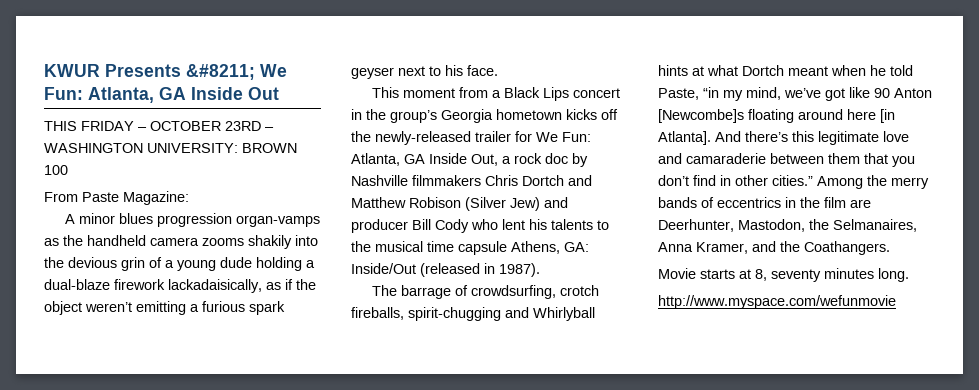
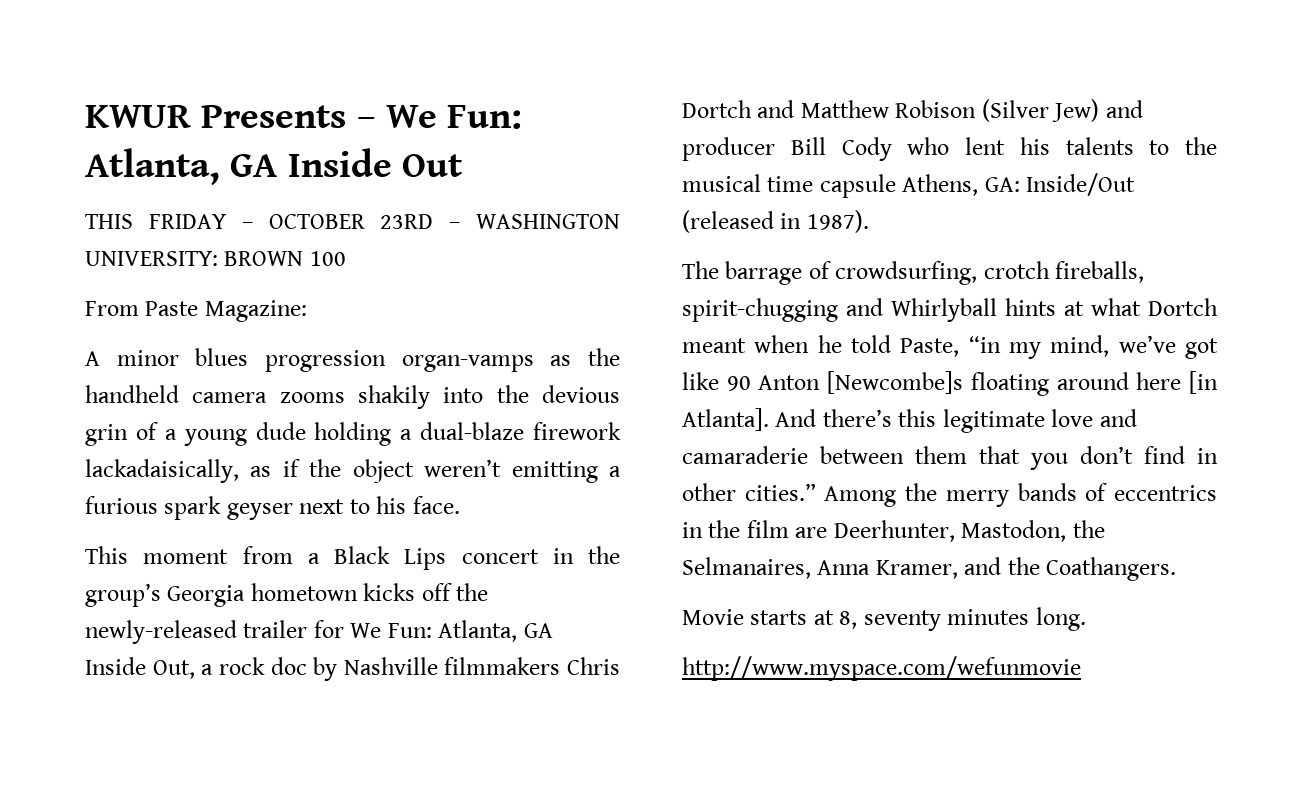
[186,64,255,80] &#8211; -> [356,117,376,128] –

